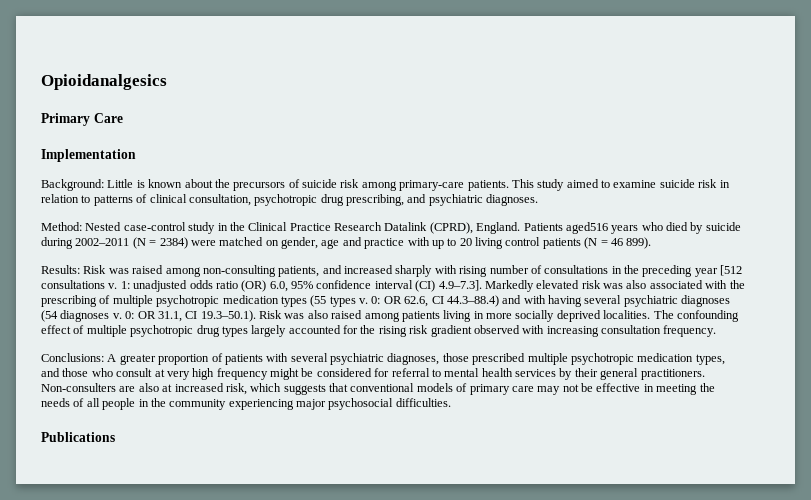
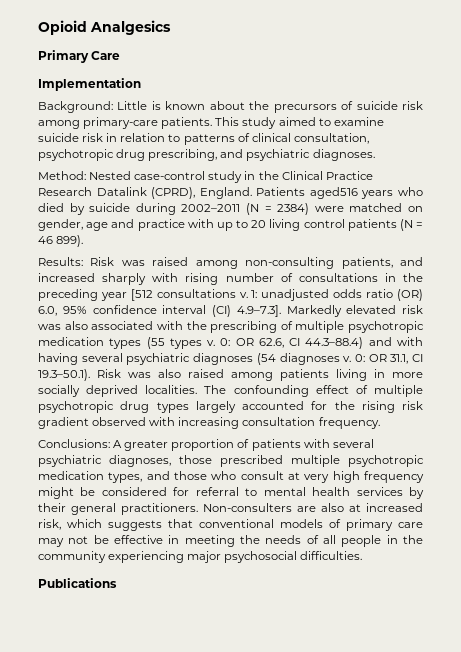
[41,74,167,90] Opioidanalgesics -> [38,20,171,35] Opioid Analgesics

